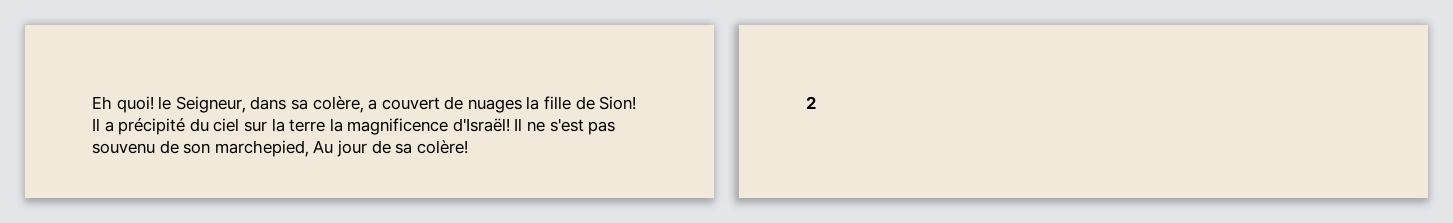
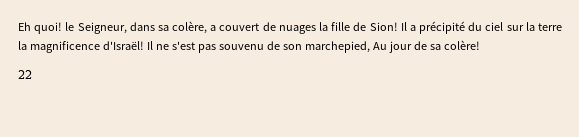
[806,96,816,109] 2 -> [18,70,32,79] 22

